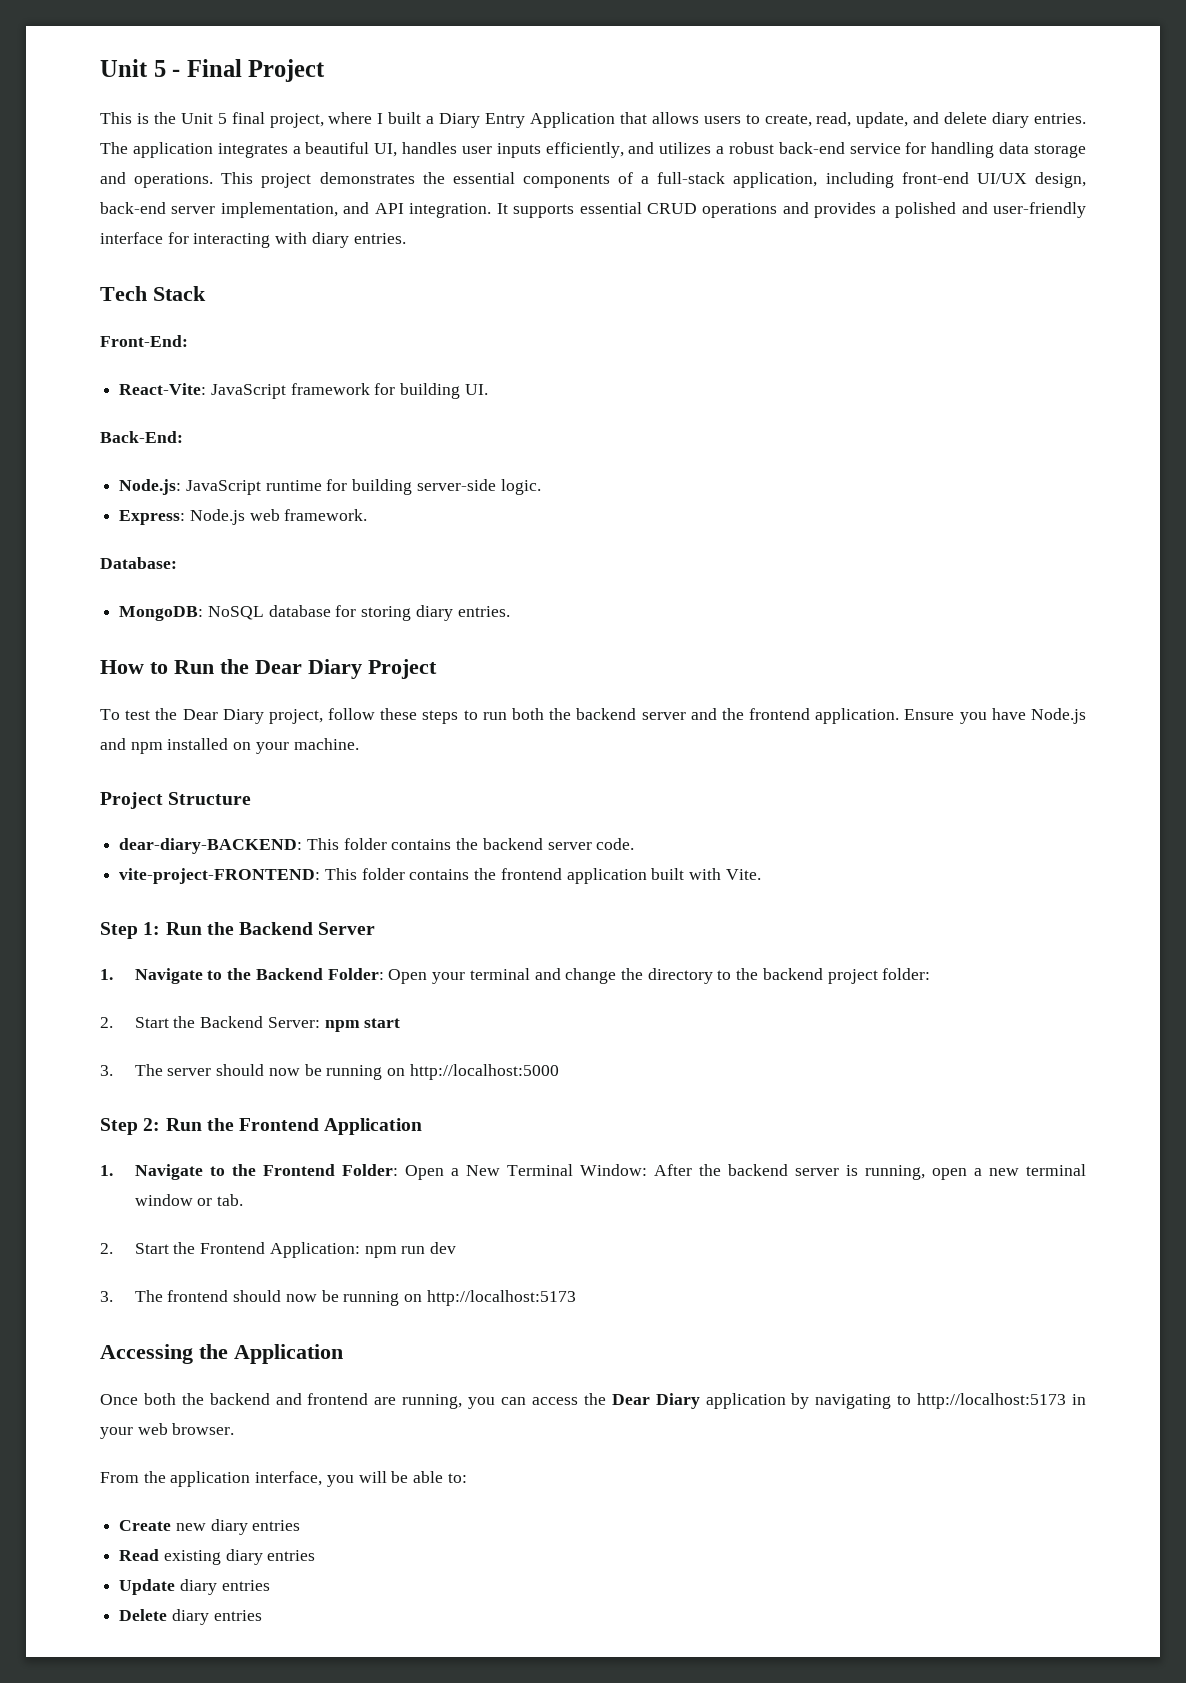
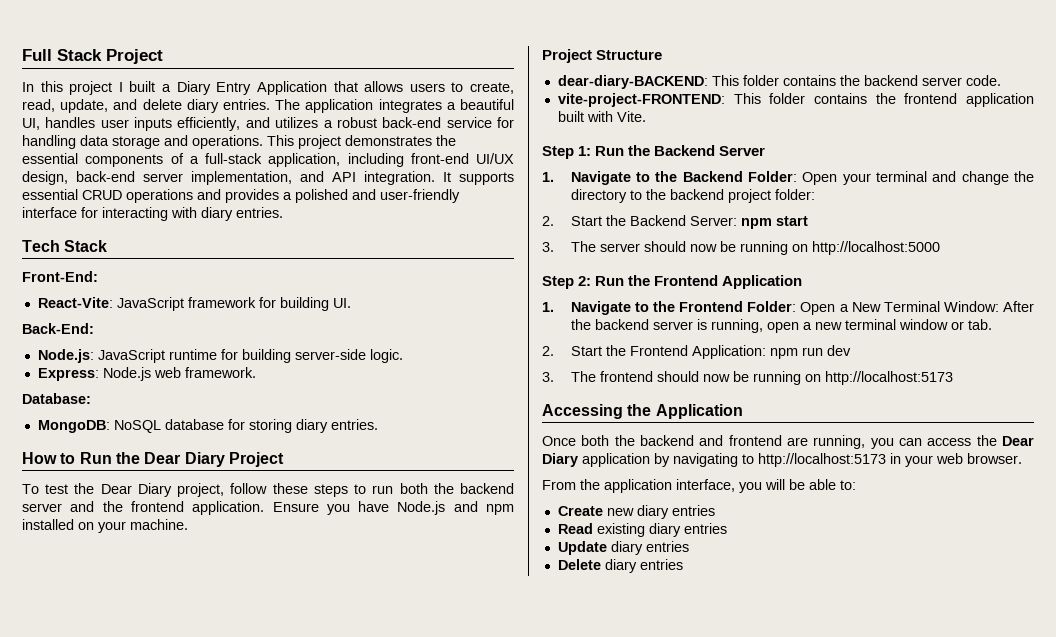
[100,59,326,82] [100,112,373,128] Unit 5 - Final Project // This is the Unit 5 final project, where -> [22,49,163,64] [22,81,113,95] Full Stack Project // In this project

